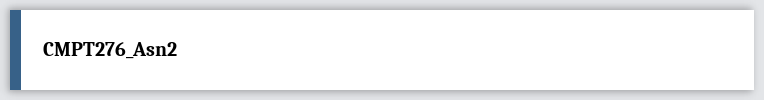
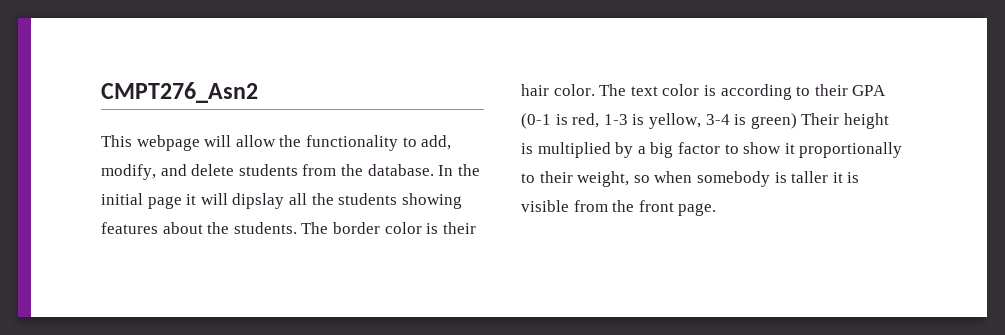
(177, 50) none -> [101,135,452,151] [101,164,480,180] [101,193,462,209] [101,222,476,234] [521,84,887,100] [521,113,889,129] [521,142,903,158] [521,171,860,187] [521,200,717,216] // This webpage will allow the functionality to add, modify, and delete students from the database. In the initial page it will dipslay all the students showing features about the students. The border color is their hair color. The text color is according to their GPA (0-1 is red, 1-3 is yellow, 3-4 is green) Their height is multiplied by a big factor to show it proportionally to their weight, so when somebody is taller it is visible from the front page.

